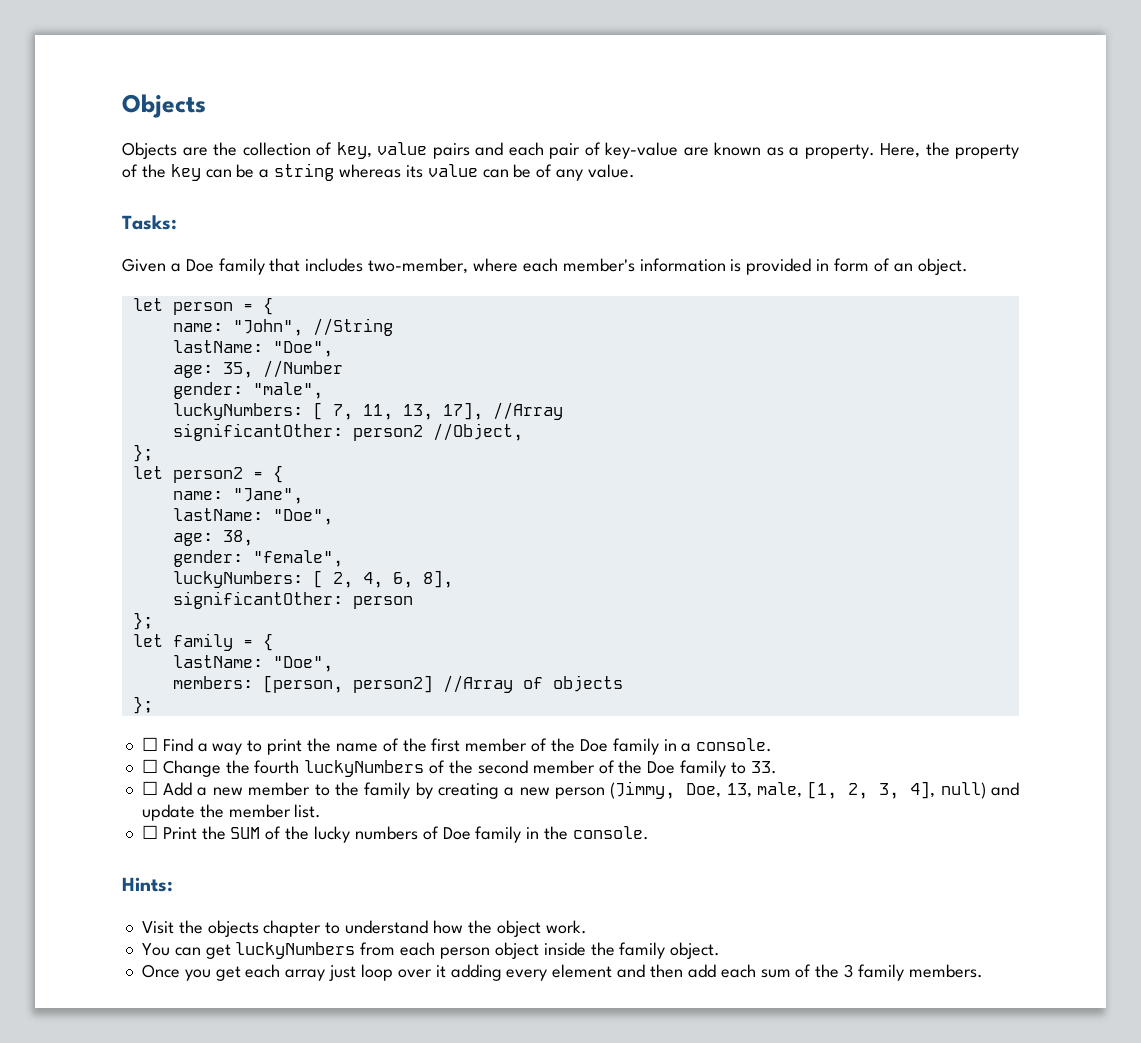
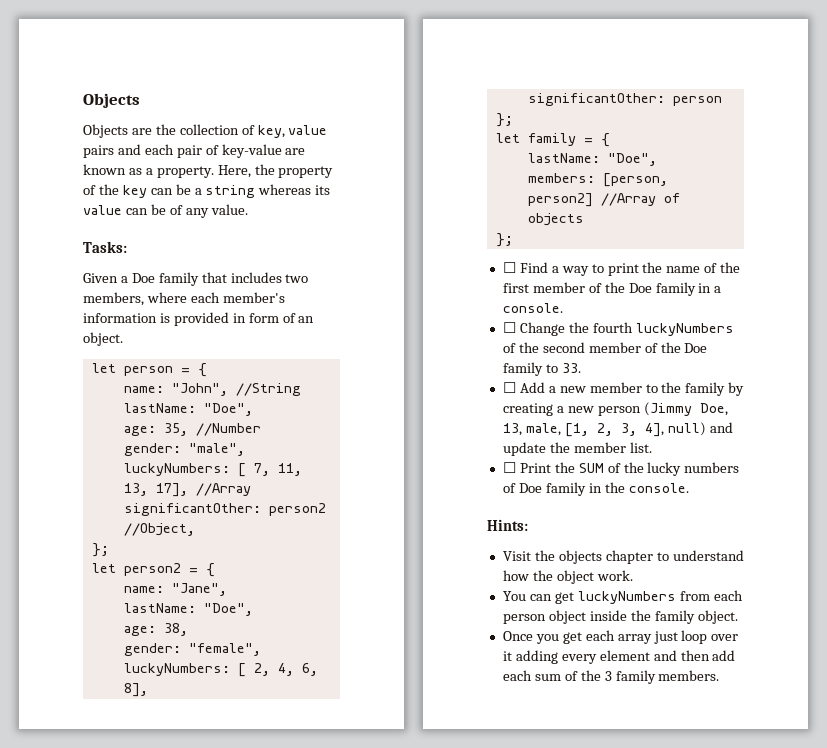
[368,258,469,274] two-member, -> [285,274,309,283] [83,292,144,306] two members,
[610,781,676,799] (Jimmy, -> [643,402,692,416] (Jimmy

